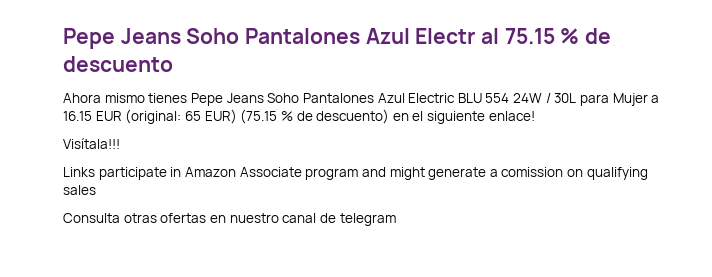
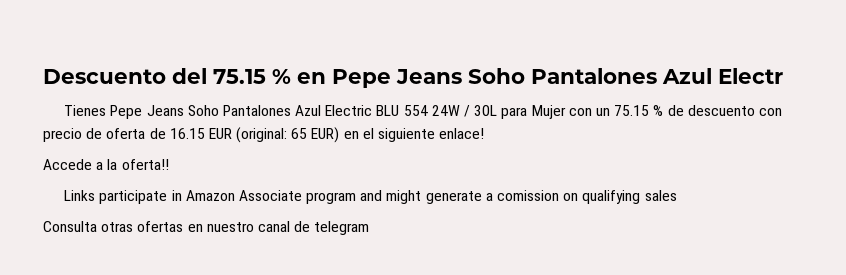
(63, 38) none -> [43,68,326,84] Descuento del 75.15 % en
[481,28,612,44] [63,56,173,72] [63,93,188,103] al 75.15 % de descuento // Ahora mismo tienes -> [64,105,107,116] // Tienes
[651,95,660,103] a -> [568,105,782,116] [43,128,166,142] con un 75.15 % de descuento con precio de oferta de
[240,109,390,124] (75.15 % de descuento) -> (340, 135) none
[63,138,120,149] Visítala!!! -> [43,159,169,170] Accede a la oferta!!

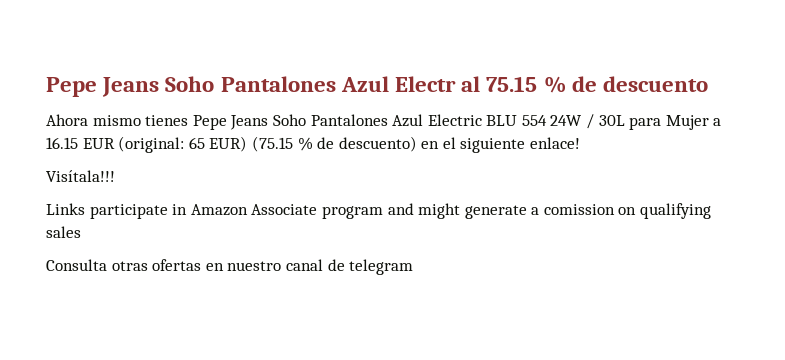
[43,68,326,84] Descuento del 75.15 % en -> (46, 87) none
[64,105,107,116] // Tienes -> [461,76,709,93] [46,114,189,126] al 75.15 % de descuento // Ahora mismo tienes
[568,105,782,116] [43,128,166,142] con un 75.15 % de descuento con precio de oferta de -> [713,118,722,126] a
(340, 135) none -> [251,136,417,152] (75.15 % de descuento)
[43,159,169,170] Accede a la oferta!! -> [46,170,115,182] Visítala!!!

